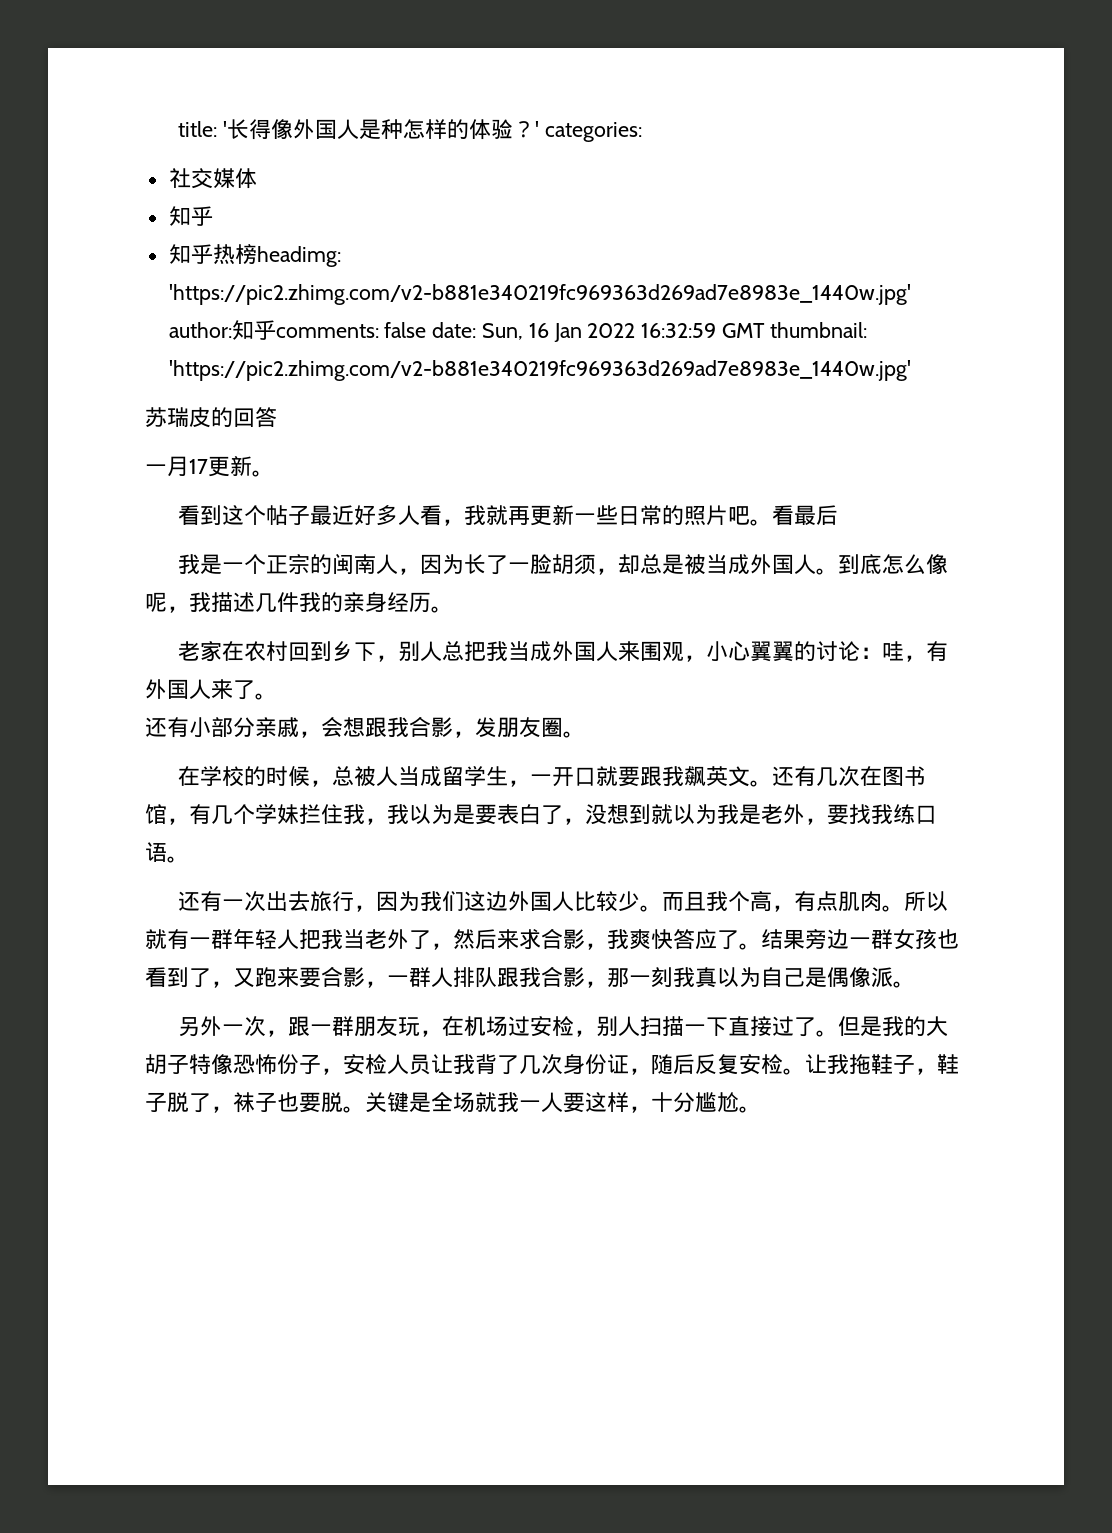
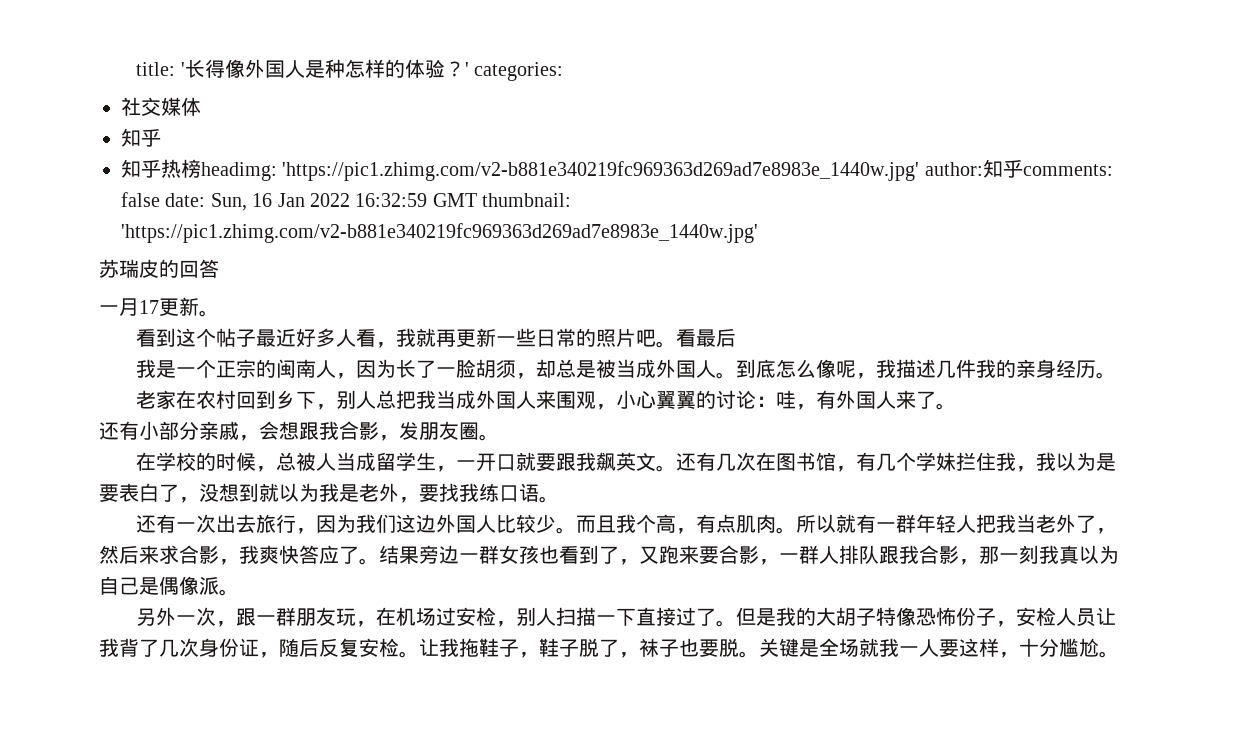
[168,284,911,305] 'https://pic2.zhimg.com/v2-b881e340219fc969363d269ad7e8983e_1440w.jpg' -> [282,161,920,181] 'https://pic1.zhimg.com/v2-b881e340219fc969363d269ad7e8983e_1440w.jpg'
[168,360,911,381] 'https://pic2.zhimg.com/v2-b881e340219fc969363d269ad7e8983e_1440w.jpg' -> [121,223,758,243] 'https://pic1.zhimg.com/v2-b881e340219fc969363d269ad7e8983e_1440w.jpg'

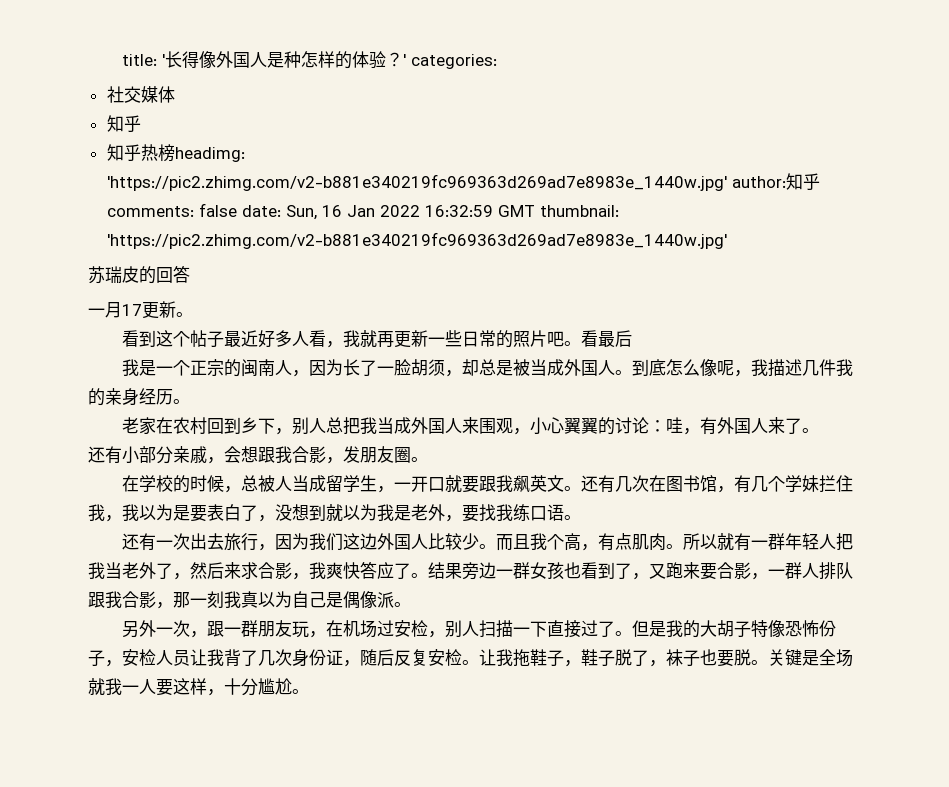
[282,161,920,181] 'https://pic1.zhimg.com/v2-b881e340219fc969363d269ad7e8983e_1440w.jpg' -> [106,174,727,191] 'https://pic2.zhimg.com/v2-b881e340219fc969363d269ad7e8983e_1440w.jpg'
[121,223,758,243] 'https://pic1.zhimg.com/v2-b881e340219fc969363d269ad7e8983e_1440w.jpg' -> [106,232,727,249] 'https://pic2.zhimg.com/v2-b881e340219fc969363d269ad7e8983e_1440w.jpg'

